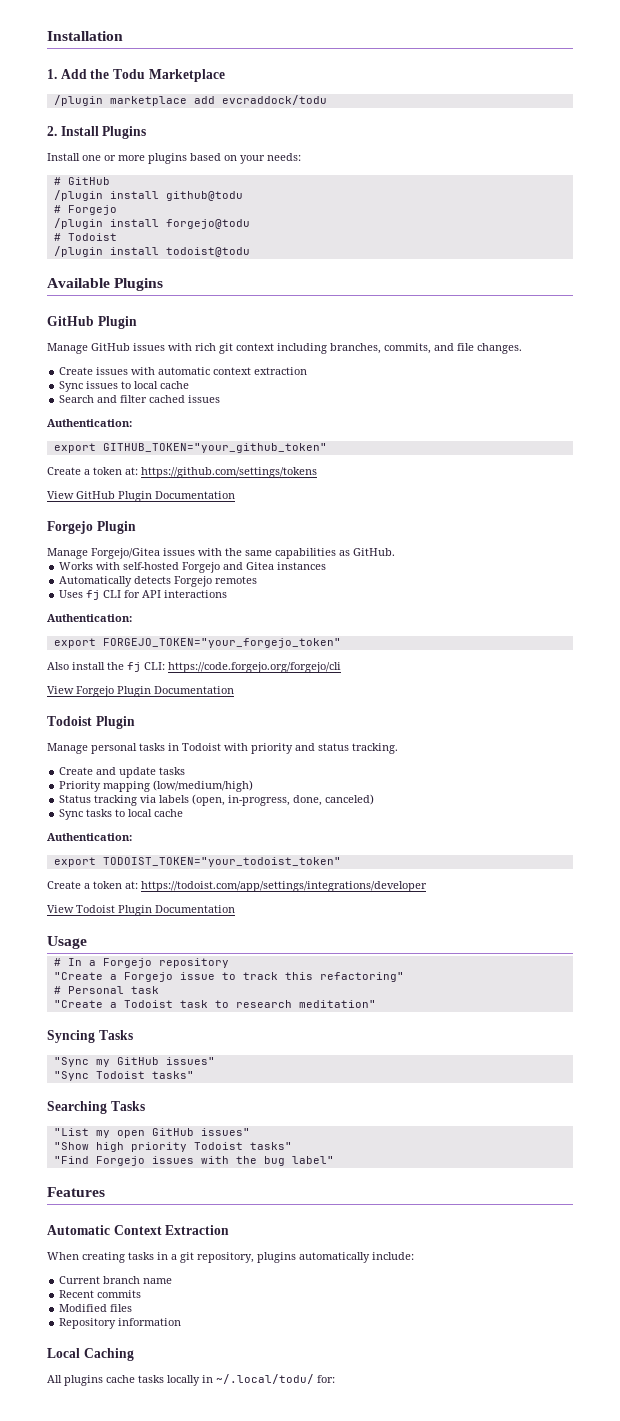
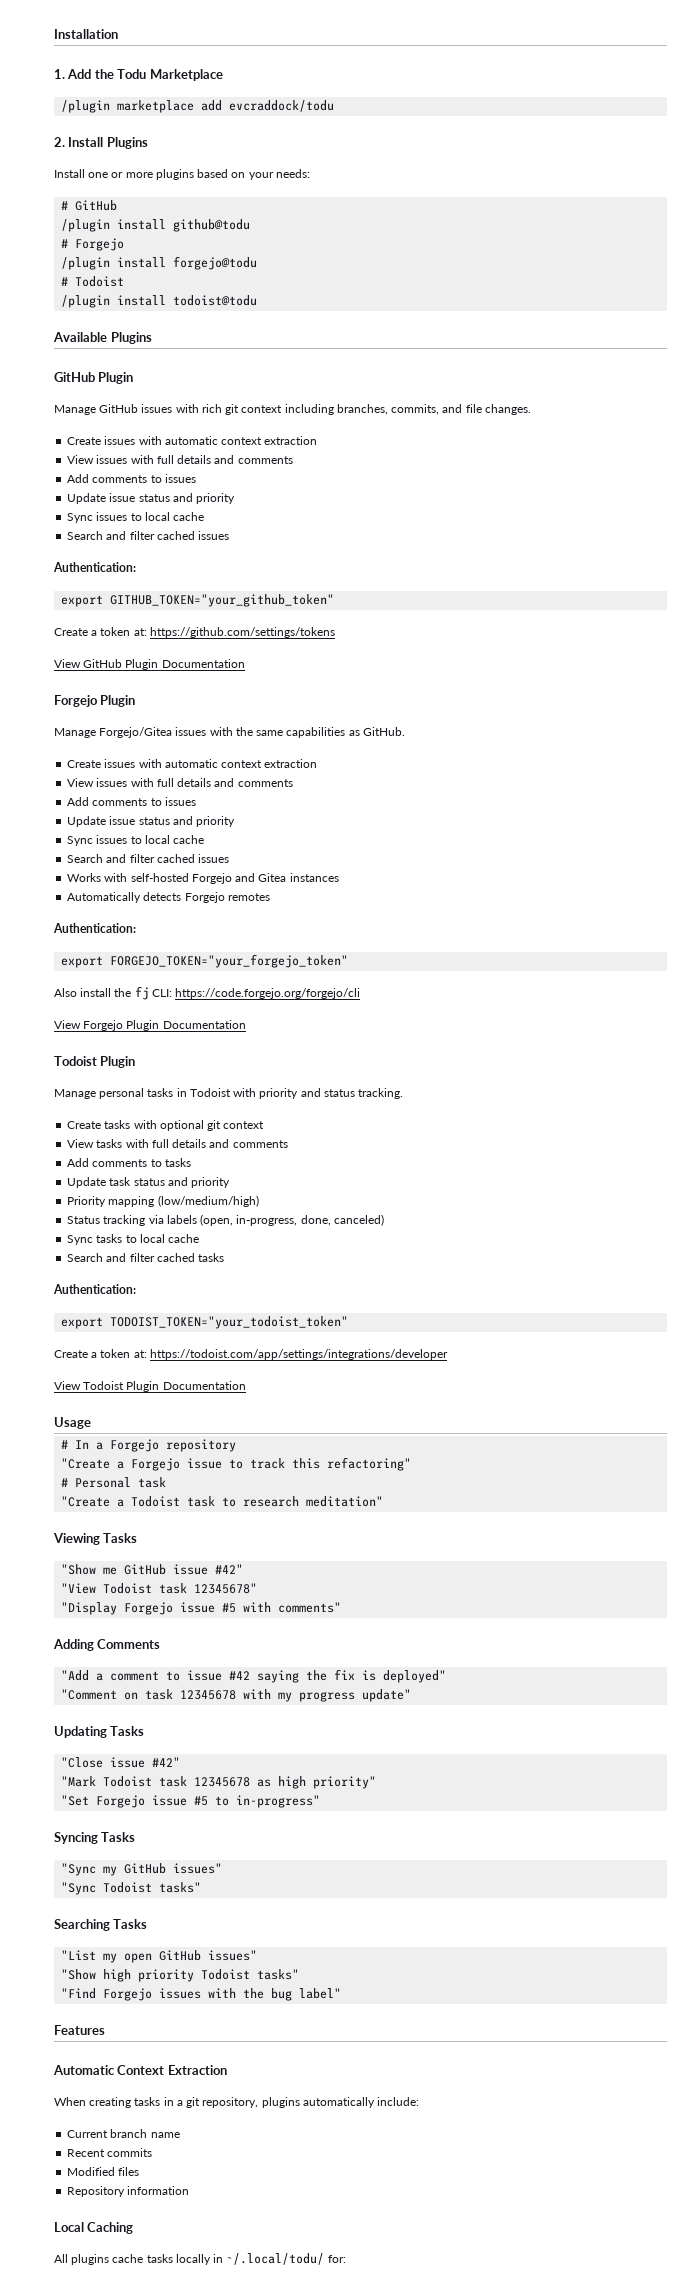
(308, 371) none -> [67,455,293,464] [67,474,196,483] [67,493,236,504] // View issues with full details and comments // Add comments to issues // Update issue status and priority
(395, 552) none -> [67,759,318,768] [67,778,293,787] [67,797,196,806] [67,816,236,827] [67,835,205,846] [67,854,230,863] // Create issues with automatic context extraction // View issues with full details and comments // Add comments to issues // Update issue status and priority // Sync issues to local cache // Search and filter cached issues
[59,590,228,600] // Uses fj CLI for API interactions -> (270, 897) none
[96,767,186,778] and update tasks -> [104,1120,265,1131] [67,1139,288,1148] [67,1158,191,1167] [67,1177,231,1188] tasks with optional git context // View tasks with full details and comments // Add comments to tasks // Update task status and priority
(184, 813) none -> [67,1253,225,1262] // Search and filter cached tasks
(376, 1004) none -> [53,1533,138,1545] [61,1564,244,1575] [61,1583,258,1594] [61,1602,342,1615] [53,1639,161,1651] [61,1669,447,1683] [61,1689,412,1702] [54,1726,145,1738] [61,1757,181,1768] [61,1776,377,1789] [61,1795,321,1808] // Viewing Tasks // "Show me GitHub issue #42" // "View Todoist task 12345678" // "Display Forgejo issue #5 with comments" // Adding Comments // "Add a comment to issue #42 saying the fix is deployed" // "Comment on task 12345678 with my progress update" // Updating Tasks // "Close issue #42" // "Mark Todoist task 12345678 as high priority" // "Set Forgejo issue #5 to in-progress"

